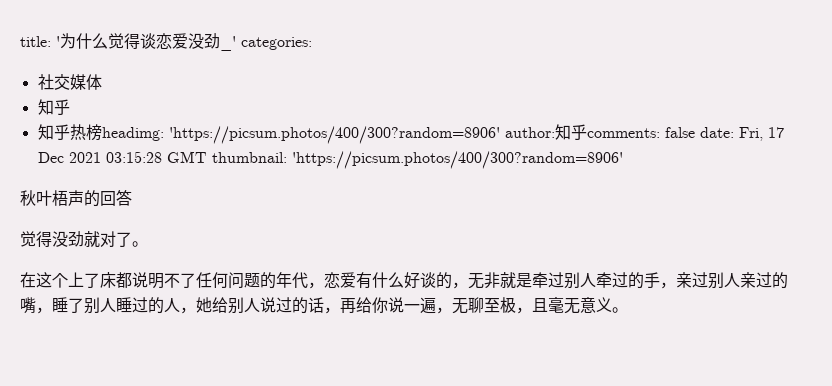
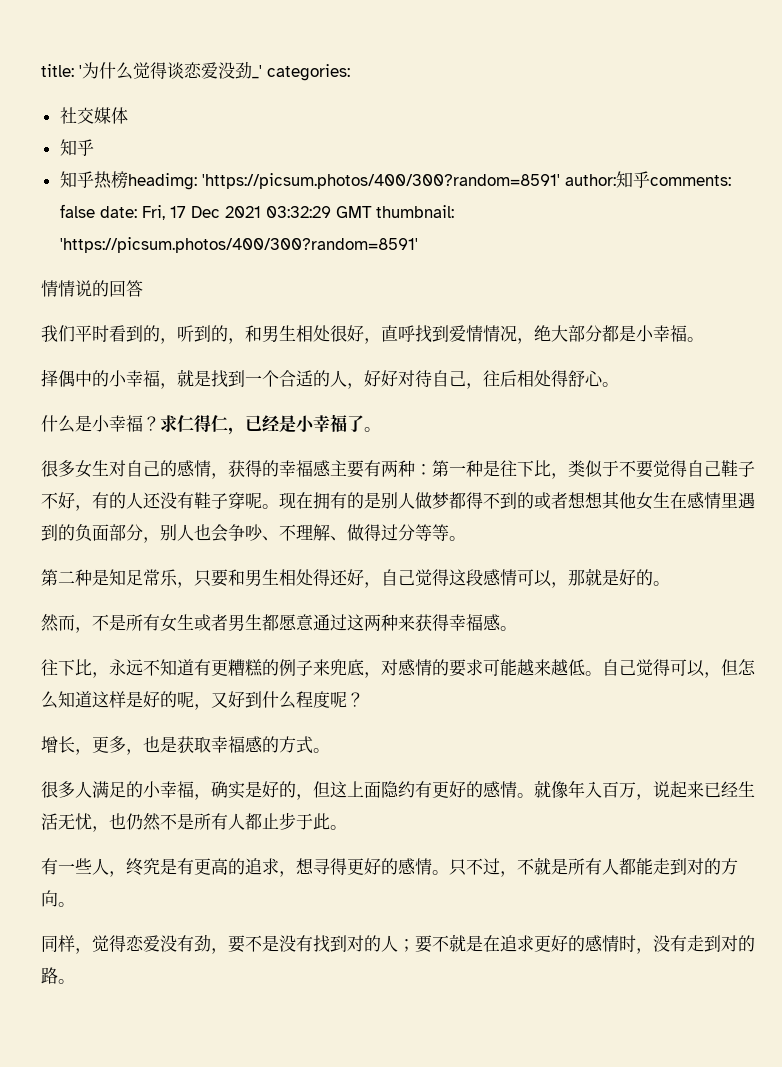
[168,126,500,144] 'https://picsum.photos/400/300?random=8906' -> [201,173,560,189] 'https://picsum.photos/400/300?random=8591'
[105,151,162,163] 03:15:28 -> [265,206,331,218] 03:32:29
[291,151,623,169] [20,190,84,206] 'https://picsum.photos/400/300?random=8906' // 秋叶梧声 -> [59,237,418,253] [41,280,92,297] 'https://picsum.photos/400/300?random=8591' // 情情说
[20,231,148,247] [20,272,788,289] [20,297,612,314] 觉得没劲就对了。 // 在这个上了床都说明不了任何问题的年代，恋爱有什么好谈的，无非就是牵过别人牵过的手，亲过别人亲过的嘴，睡了别人睡过的人，她给别人说过的话，再给你说一遍，无聊至极，且毫无意义 -> [41,325,704,344] [41,369,619,389] [41,414,381,435] [41,460,755,479] [41,491,755,511] [41,524,466,543] [41,568,670,588] [41,614,517,633] [41,659,756,678] [41,691,364,710] [41,736,330,755] [41,780,755,800] [41,812,347,832] [41,857,738,877] [41,890,75,907] [41,934,755,954] [41,967,58,984] 我们平时看到的，听到的，和男生相处很好，直呼找到爱情情况，绝大部分都是小幸福。 // 择偶中的小幸福，就是找到一个合适的人，好好对待自己，往后相处得舒心。 // 什么是小幸福？求仁得仁，已经是小幸福了。 // 很多女生对自己的感情，获得的幸福感主要有两种：第一种是往下比，类似于不要觉得自己鞋子不好，有的人还没有鞋子穿呢。现在拥有的是别人做梦都得不到的或者想想其他女生在感情里遇到的负面部分，别人也会争吵、不理解、做得过分等等。 // 第二种是知足常乐，只要和男生相处得还好，自己觉得这段感情可以，那就是好的。 // 然而，不是所有女生或者男生都愿意通过这两种来获得幸福感。 // 往下比，永远不知道有更糟糕的例子来兜底，对感情的要求可能越来越低。自己觉得可以，但怎么知道这样是好的呢，又好到什么程度呢？ // 增长，更多，也是获取幸福感的方式。 // 很多人满足的小幸福，确实是好的，但这上面隐约有更好的感情。就像年入百万，说起来已经生活无忧，也仍然不是所有人都止步于此。 // 有一些人，终究是有更高的追求，想寻得更好的感情。只不过，不就是所有人都能走到对的方向。 // 同样，觉得恋爱没有劲，要不是没有找到对的人；要不就是在追求更好的感情时，没有走到对的路

